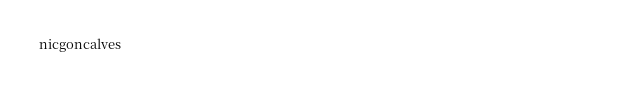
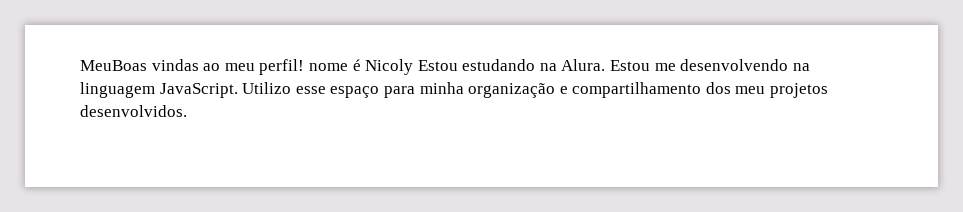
[39,38,121,52] nicgoncalves -> [80,59,810,75] [80,82,829,98] [80,105,187,117] MeuBoas vindas ao meu perfil! nome é Nicoly Estou estudando na Alura. Estou me desenvolvendo na linguagem JavaScript. Utilizo esse espaço para minha organização e compartilhamento dos meu projetos desenvolvidos.

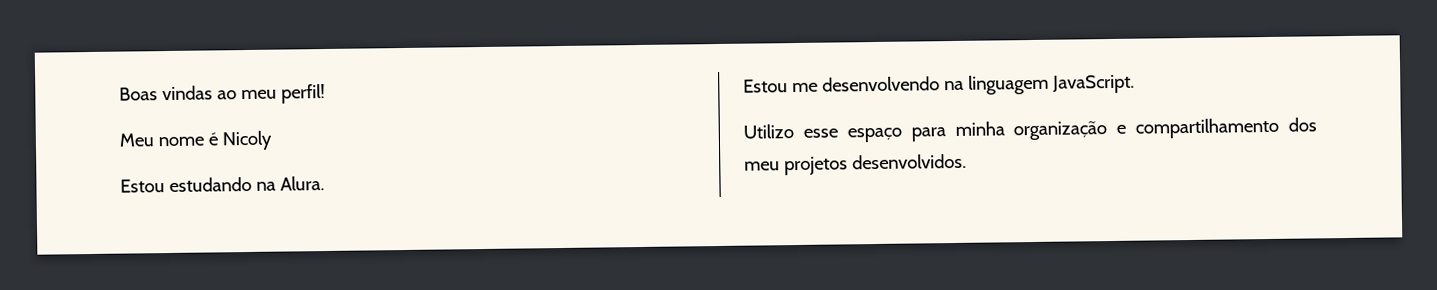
[80,60,147,71] MeuBoas -> [119,87,158,101] Boas
(305, 67) none -> [119,133,154,147] // Meu
(414, 67) none -> (273, 140) //
(606, 65) none -> (325, 183) //
(238, 90) none -> (1135, 84) //

